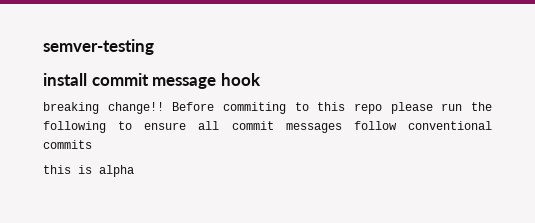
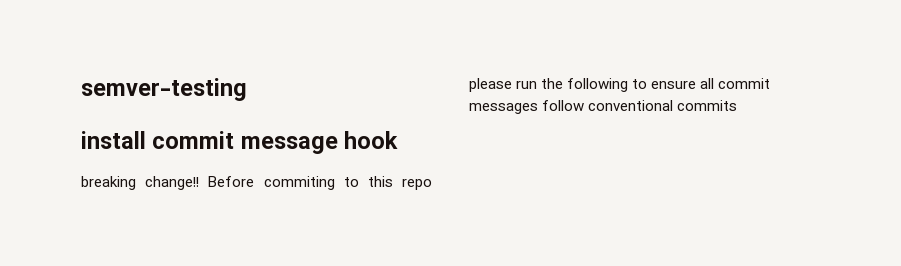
[43,165,134,177] // this is alpha -> (738, 105) none

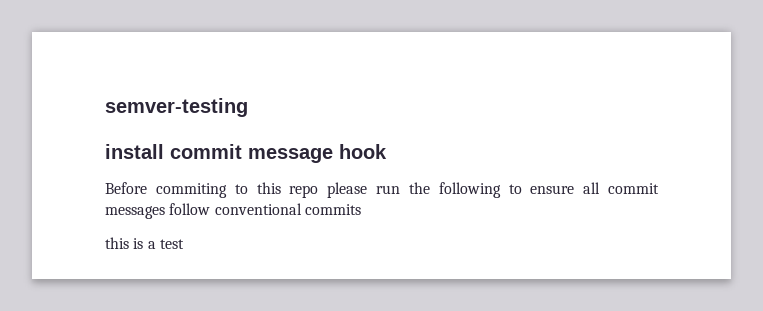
[81,176,200,190] breaking change!! -> (387, 151) none
(738, 105) none -> [105,237,184,249] // this is a test

